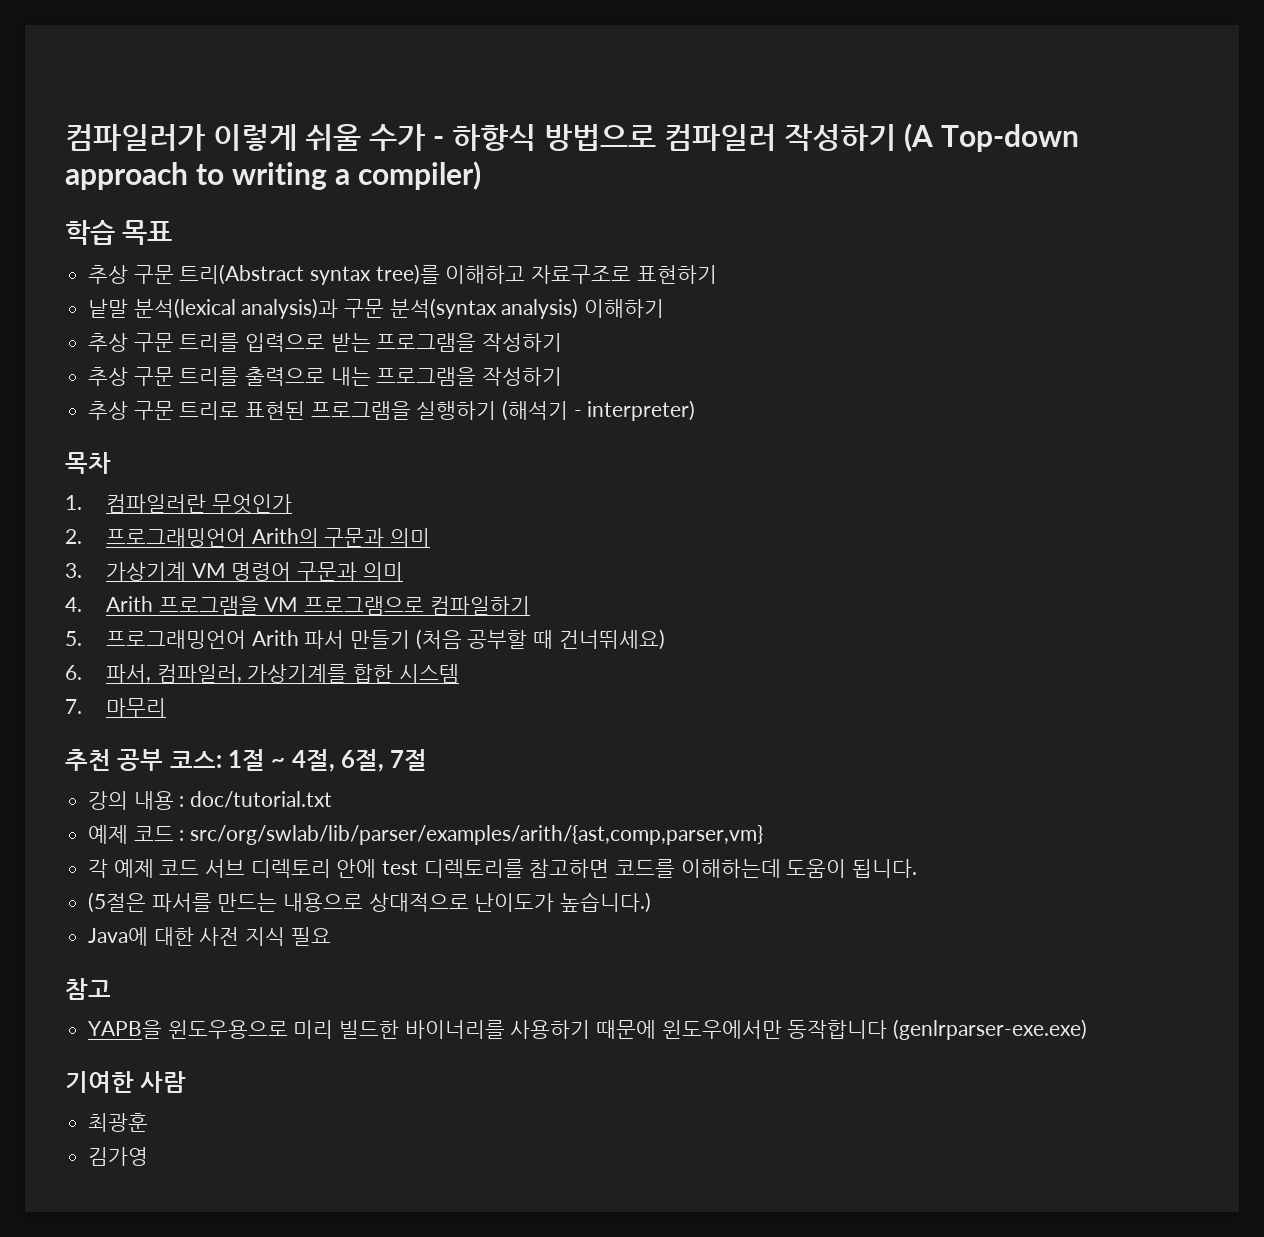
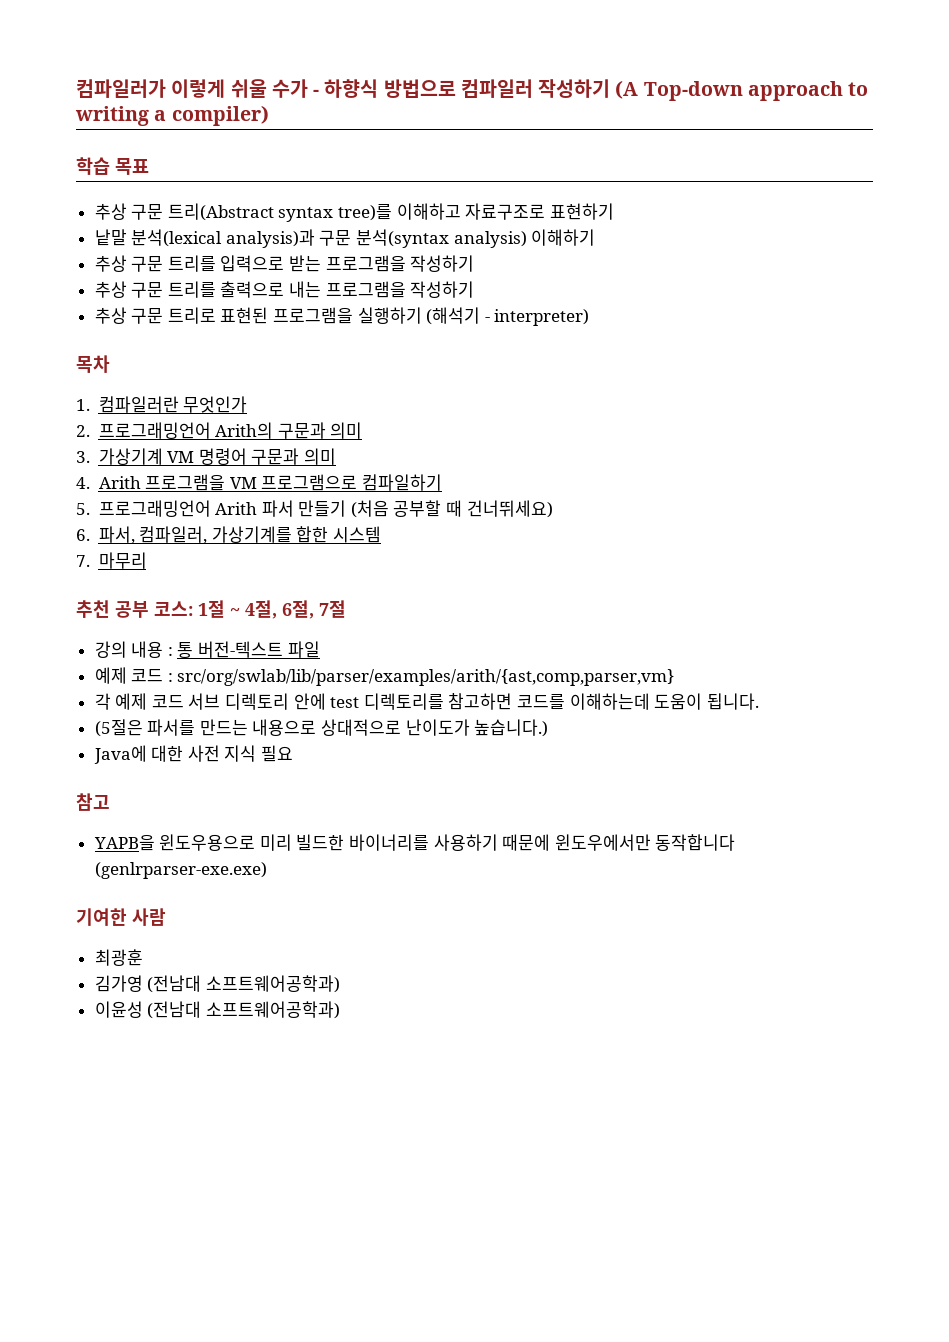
[190,791,333,808] doc/tutorial.txt -> [177,641,320,658] 통 버전-텍스트 파일
(149, 1156) none -> [147,975,340,993] [94,1001,340,1019] (전남대 소프트웨어공학과) // 이윤성 (전남대 소프트웨어공학과)

